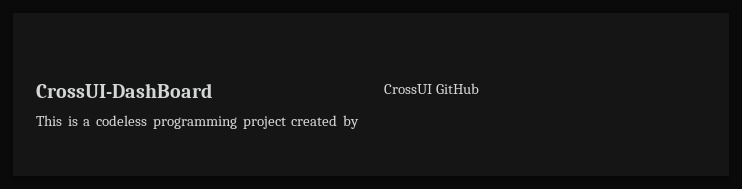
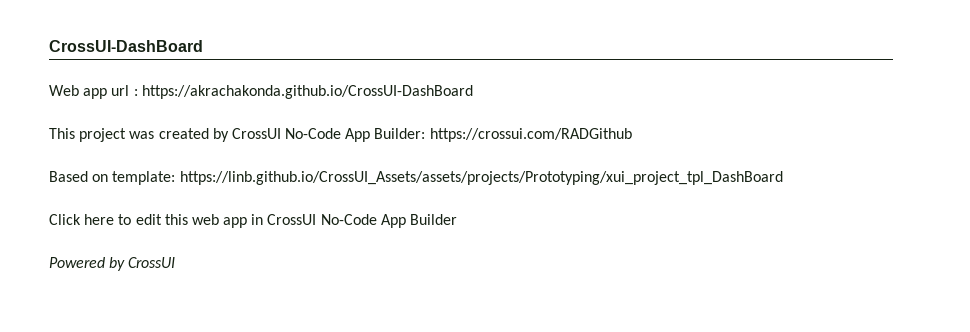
[36,115,360,129] [384,83,479,94] This is a codeless programming project created by CrossUI GitHub -> [49,85,473,99] [49,128,632,142] [49,171,783,185] [49,214,458,228] [49,257,176,271] Web app url : https://akrachakonda.github.io/CrossUI-DashBoard // This project was created by CrossUI No-Code App Builder: https://crossui.com/RADGithub // Based on template: https://linb.github.io/CrossUI_Assets/assets/projects/Prototyping/xui_project_tpl_DashBoard // Click here to edit this web app in CrossUI No-Code App Builder // Powered by CrossUI

